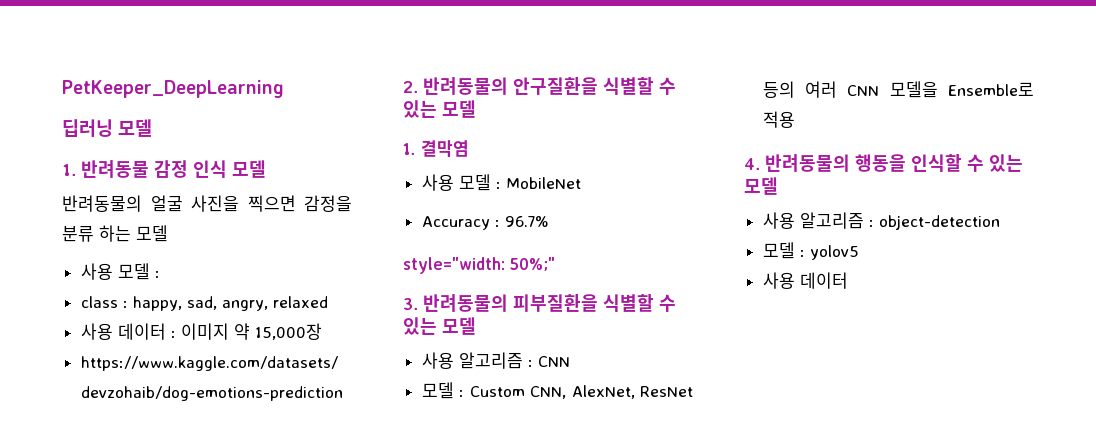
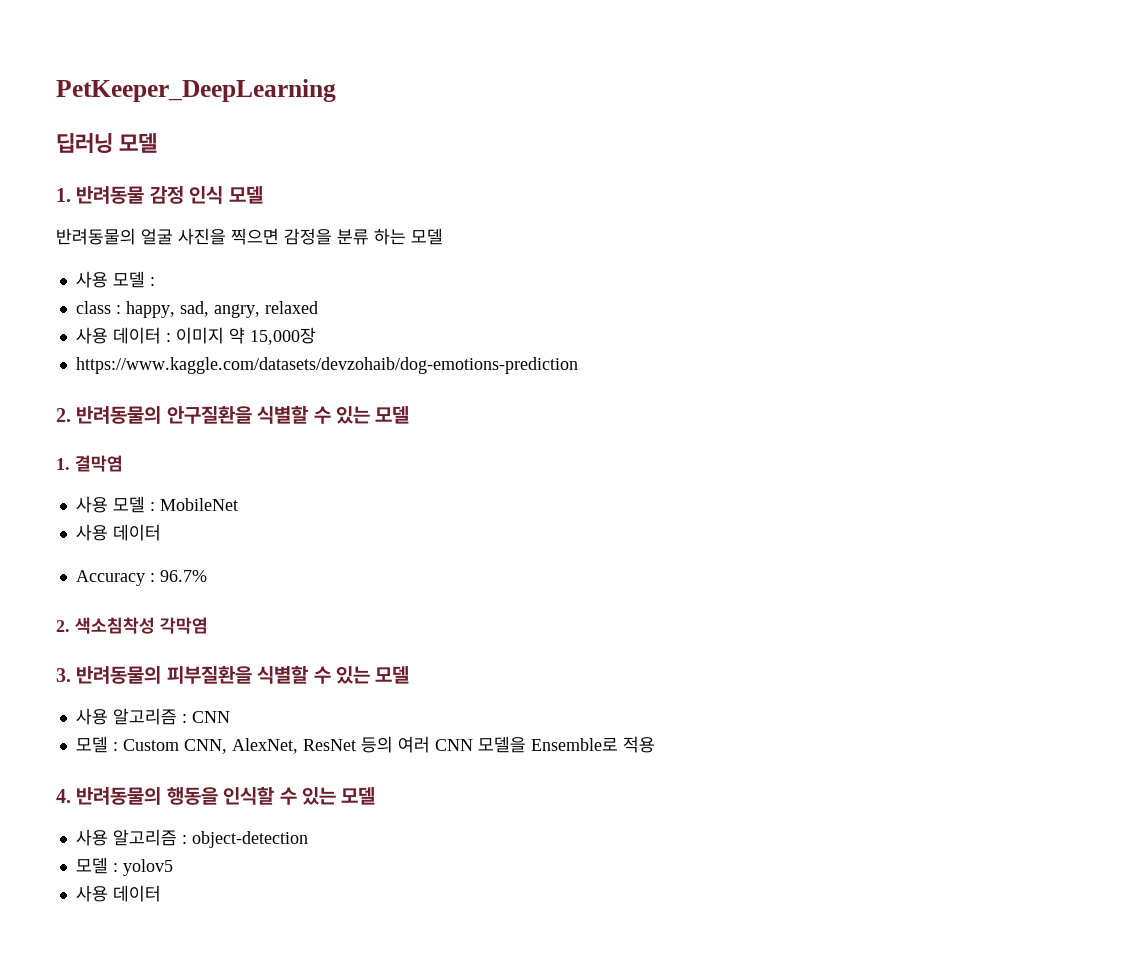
(581, 183) none -> [75,524,161,541] // 사용 데이터
[403,257,555,274] style="width: 50%;" -> [56,617,208,634] 2. 색소침착성 각막염

